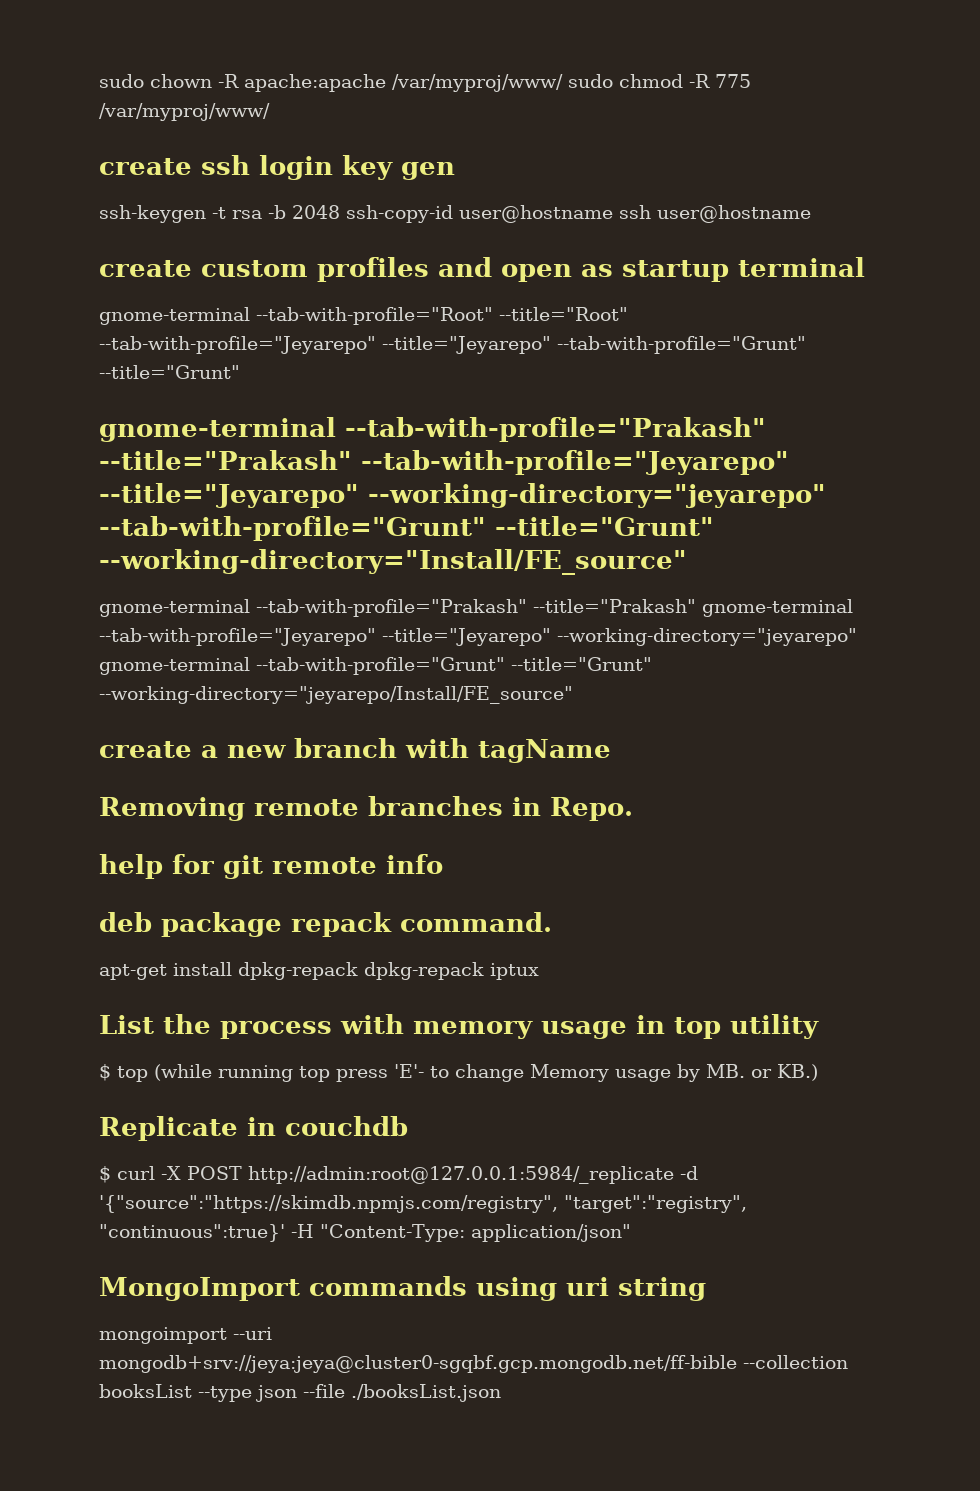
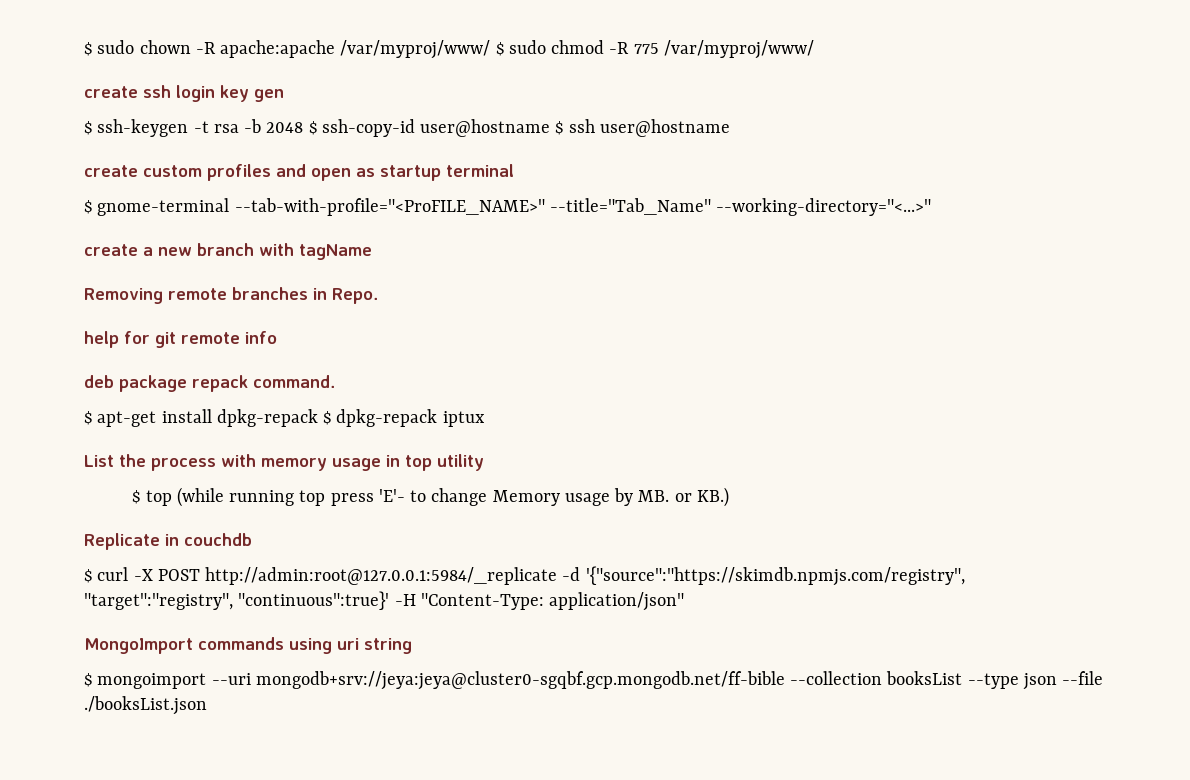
(99, 81) none -> [84,42,92,56] $
(563, 83) none -> [495,42,504,56] $
(455, 171) none -> [84,121,92,135] $
(340, 212) none -> [308,121,317,135] $
(613, 214) none -> [555,121,564,135] $
[99,307,628,325] [99,336,806,354] [99,365,240,379] [99,417,766,442] [99,450,789,475] [99,483,826,508] [99,516,714,541] [99,549,687,575] [99,599,853,617] [99,628,857,646] [99,657,652,675] [99,686,573,704] gnome-terminal --tab-with-profile="Root" --title="Root" --tab-with-profile="Jeyarepo" --title="Jeyarepo" --tab-with-profile="Grunt" --title="Grunt" // gnome-terminal --tab-with-profile="Prakash" --title="Prakash" --tab-with-profile="Jeyarepo" --title="Jeyarepo" --working-directory="jeyarepo" --tab-with-profile="Grunt" --title="Grunt" --working-directory="Install/FE_source" // gnome-terminal --tab-with-profile="Prakash" --title="Prakash" gnome-terminal --tab-with-profile="Jeyarepo" --title="Jeyarepo" --working-directory="jeyarepo" gnome-terminal --tab-with-profile="Grunt" --title="Grunt" --working-directory="jeyarepo/Install/FE_source" -> [84,198,932,216] $ gnome-terminal --tab-with-profile="<ProFILE_NAME>" --title="Tab_Name" --working-directory="<...>"
(552, 922) none -> [84,411,92,425] $
(358, 971) none -> [323,411,332,425] $
(706, 1289) none -> [84,673,92,687] $

